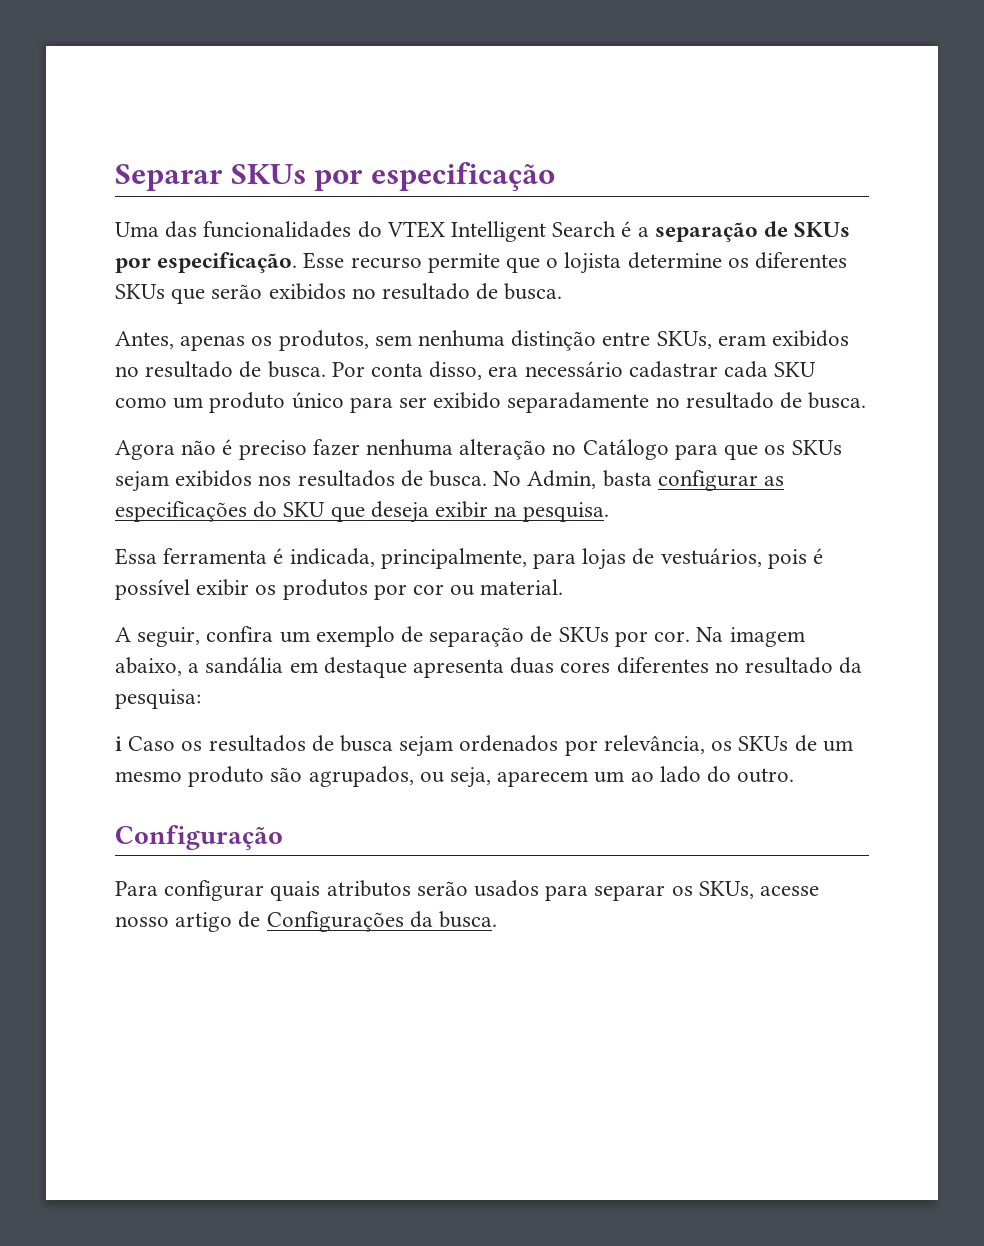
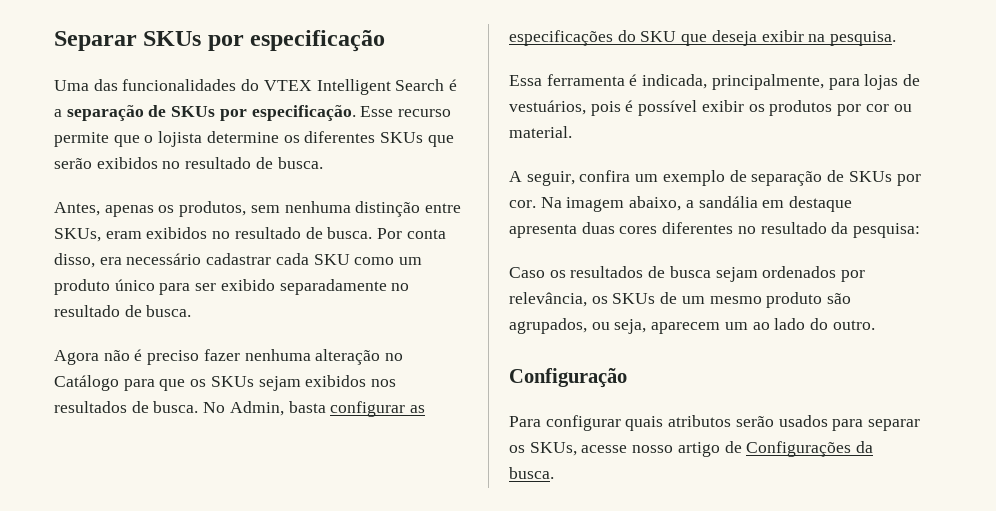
[115,736,122,751] ℹ -> (921, 230) none

